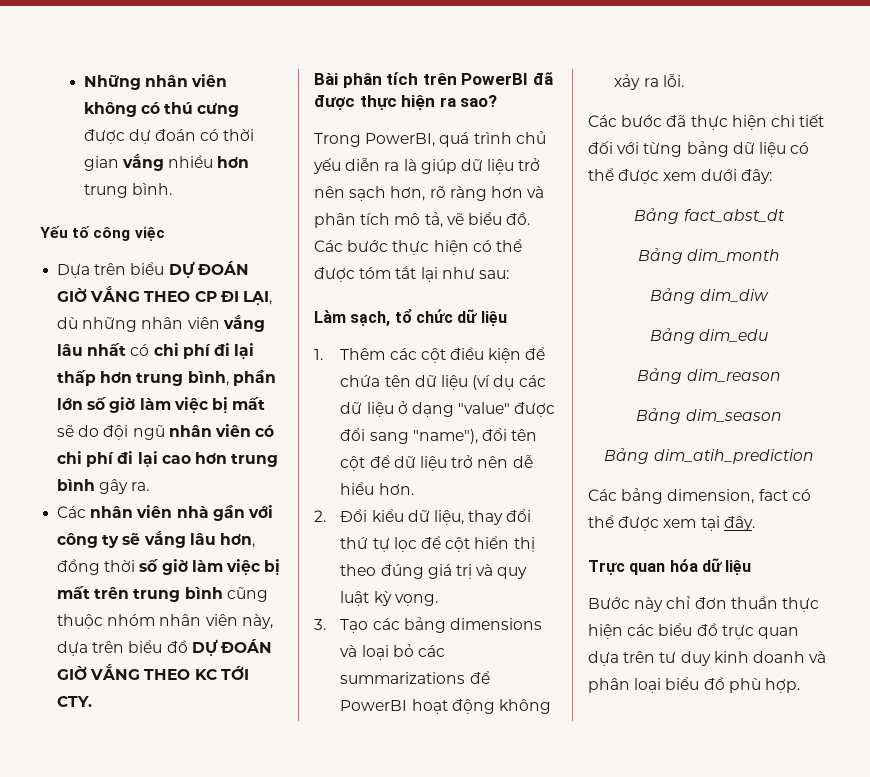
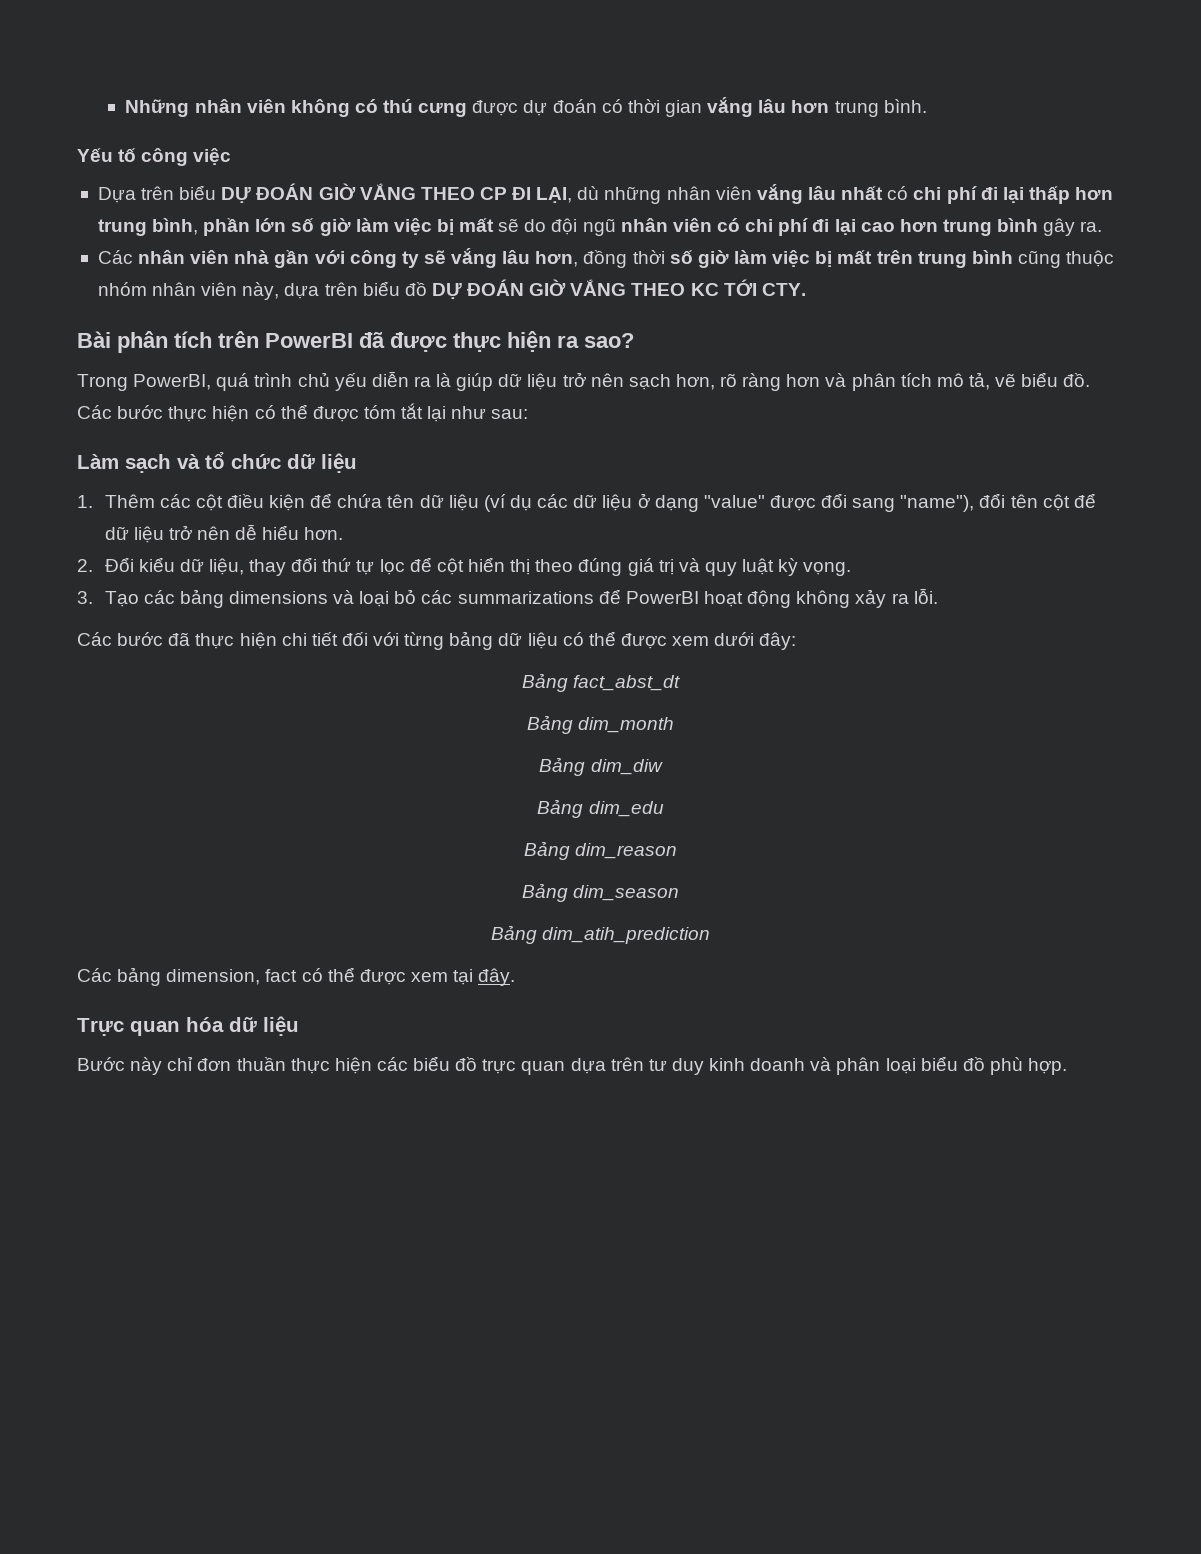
[167,155,213,168] nhiều -> [758,99,787,113] lâu
[350,311,391,326] sạch, -> [125,454,200,473] sạch và

